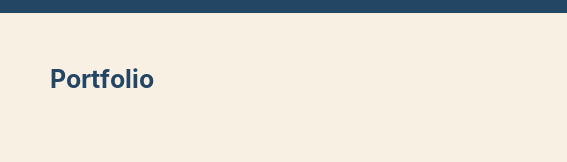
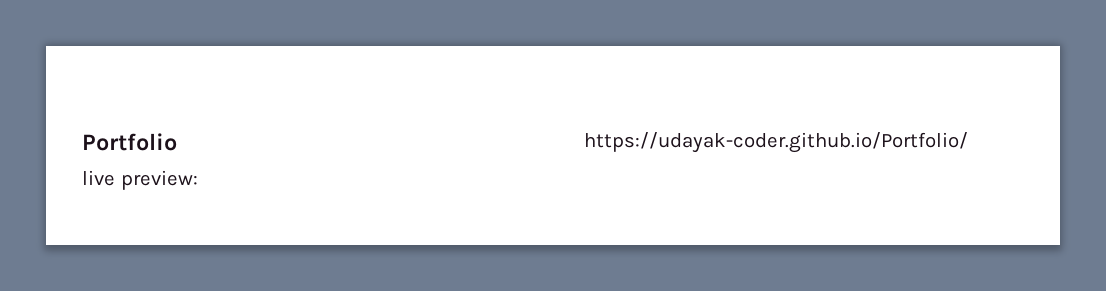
(154, 78) none -> [82,170,198,190] [584,132,968,153] // live preview: https://udayak-coder.github.io/Portfolio/

